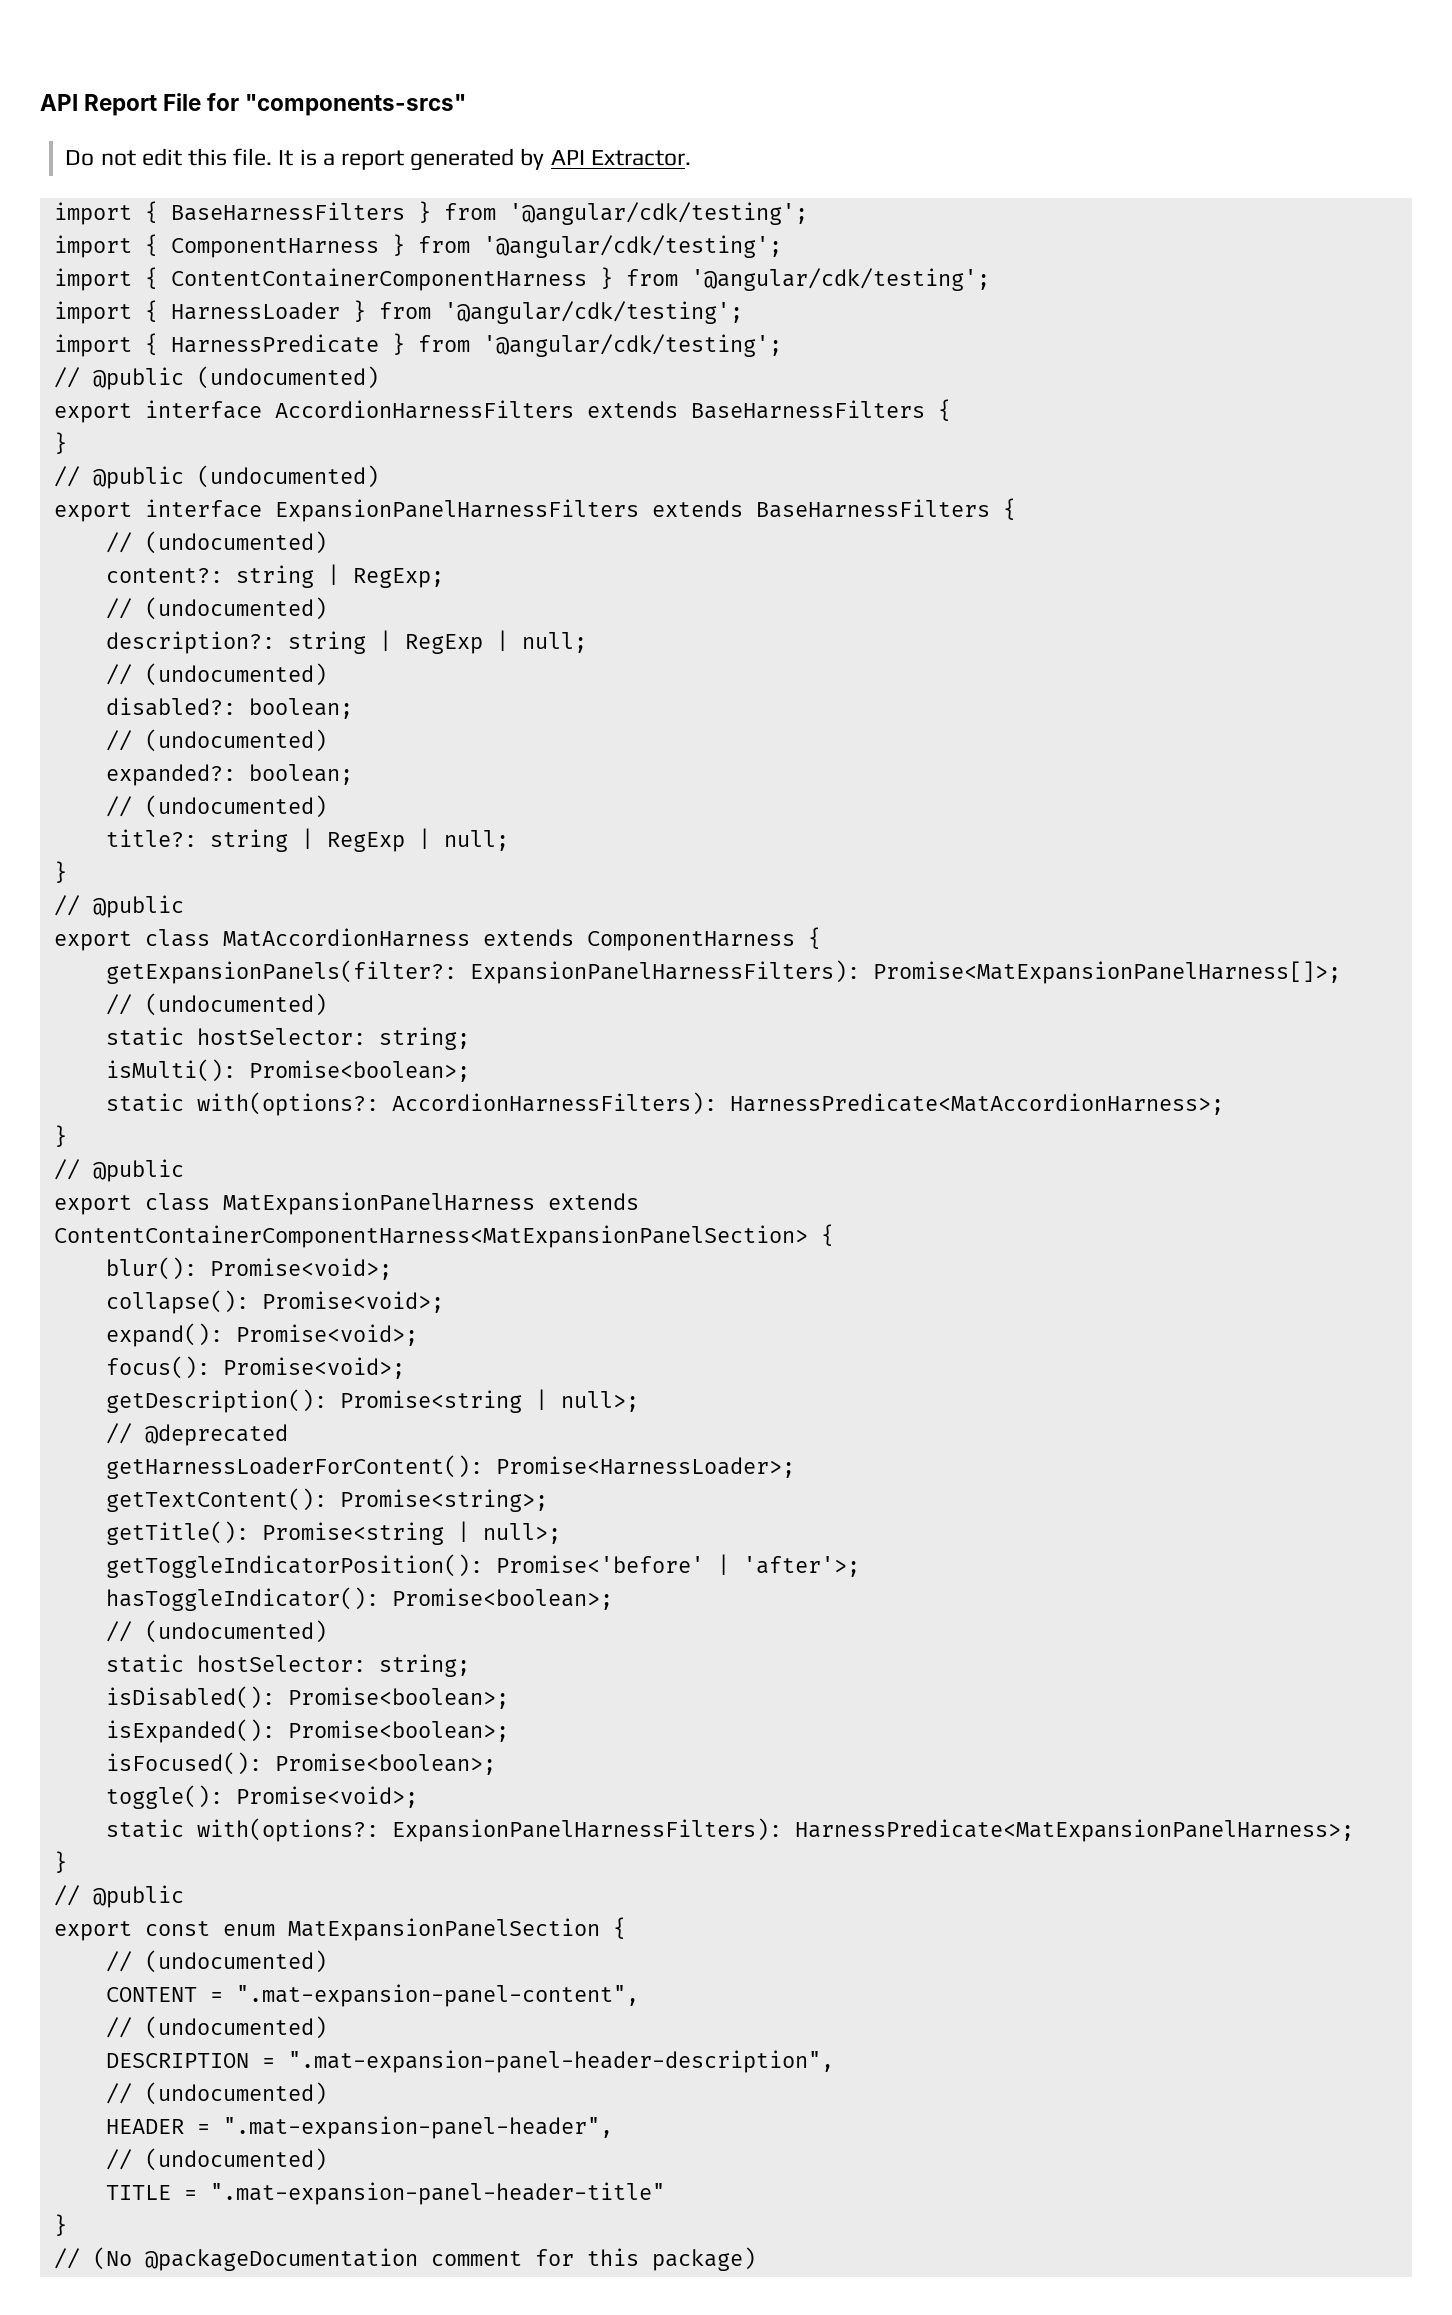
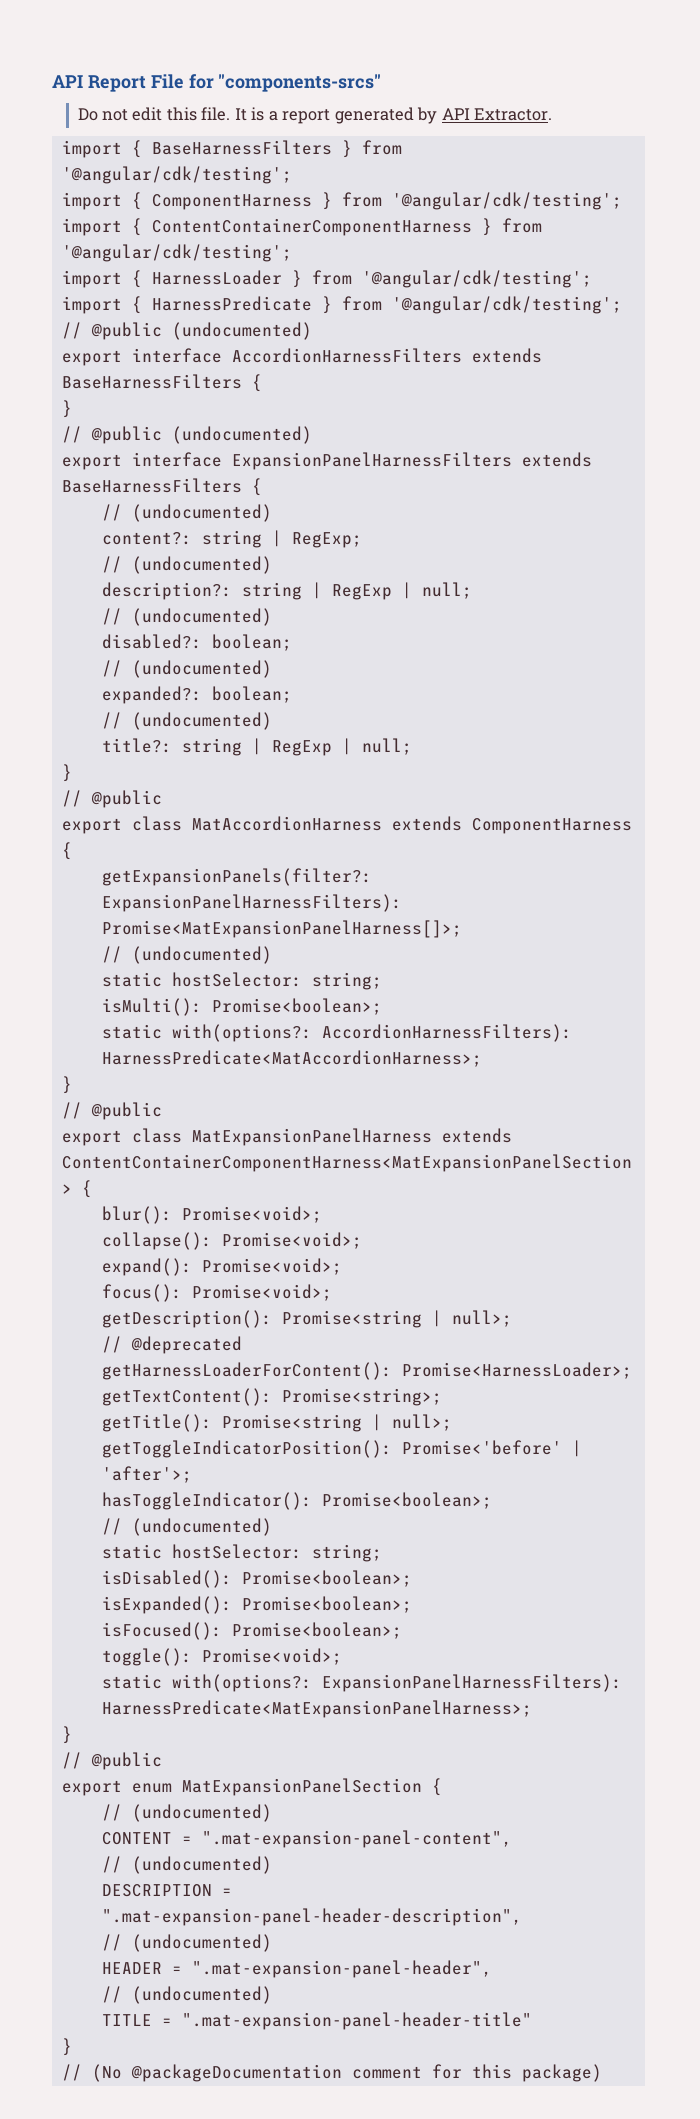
[144,1921,210,1936] const -> (122, 1788) none

